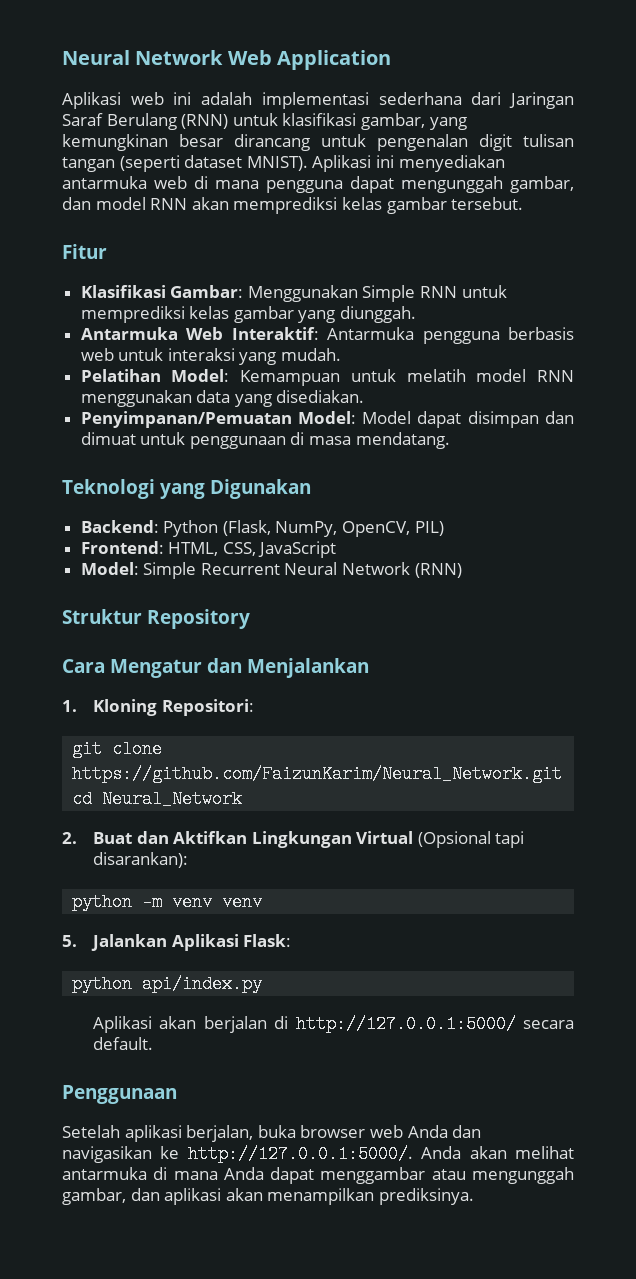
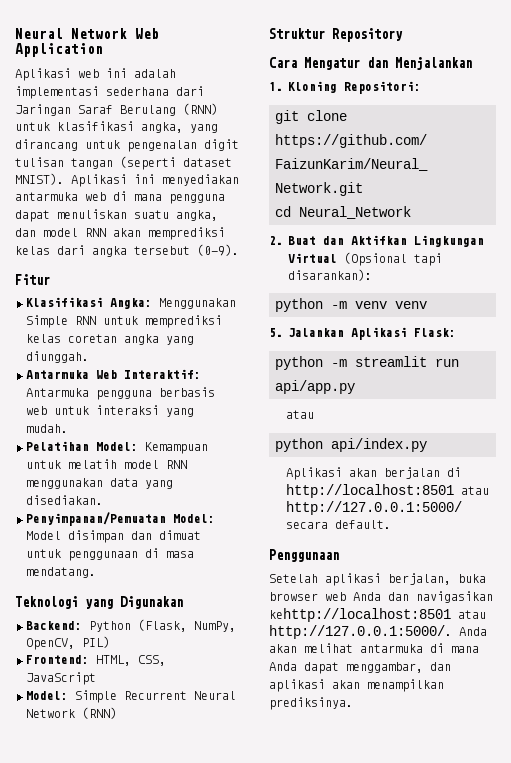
[360,113,467,130] [62,134,223,151] gambar, yang kemungkinan besar -> [141,122,218,133] angka, yang
[401,176,574,193] mengunggah gambar, -> [57,209,218,221] menuliskan suatu angka,
[386,197,524,214] gambar tersebut. -> [57,244,239,257] dari angka tersebut (0-9).
[170,285,244,298] Gambar: -> [110,298,152,309] Angka:
[233,306,294,323] gambar -> [68,334,159,345] coretan angka
[417,411,462,428] dapat -> (61, 535) none
(292, 940) none -> [275,356,459,370] [275,380,355,394] [285,410,314,419] // python -m streamlit run api/app.py // atau
(289, 1022) none -> [285,484,489,498] http://localhost:8501 atau
[160,1146,180,1159] ke -> [269,608,486,622] kehttp://localhost:8501 atau
[320,1167,574,1184] [62,1188,126,1205] menggambar atau mengunggah gambar, -> [346,662,423,673] menggambar,

